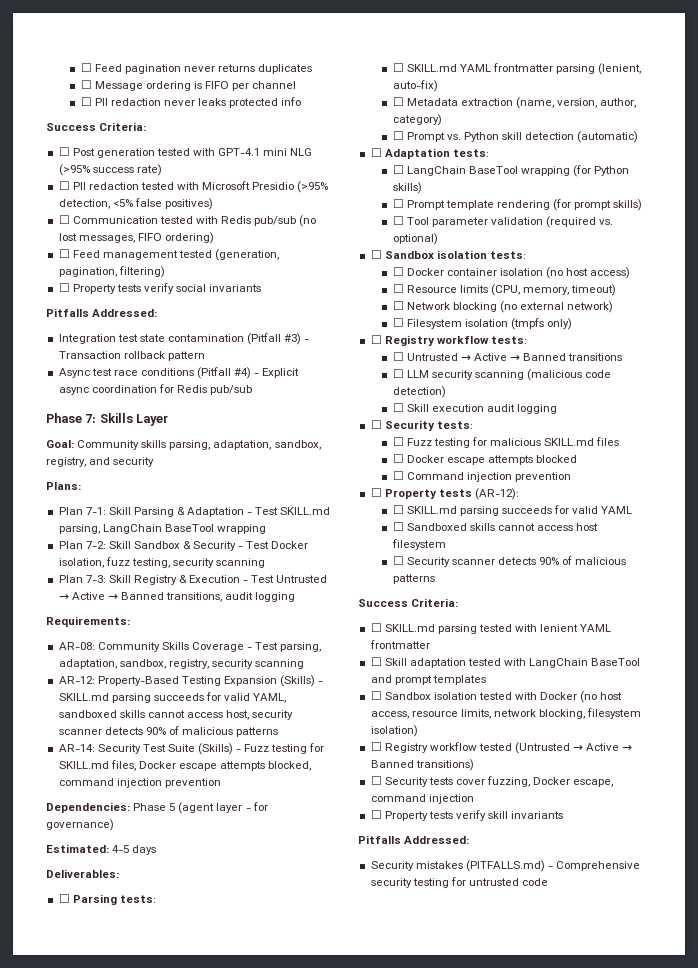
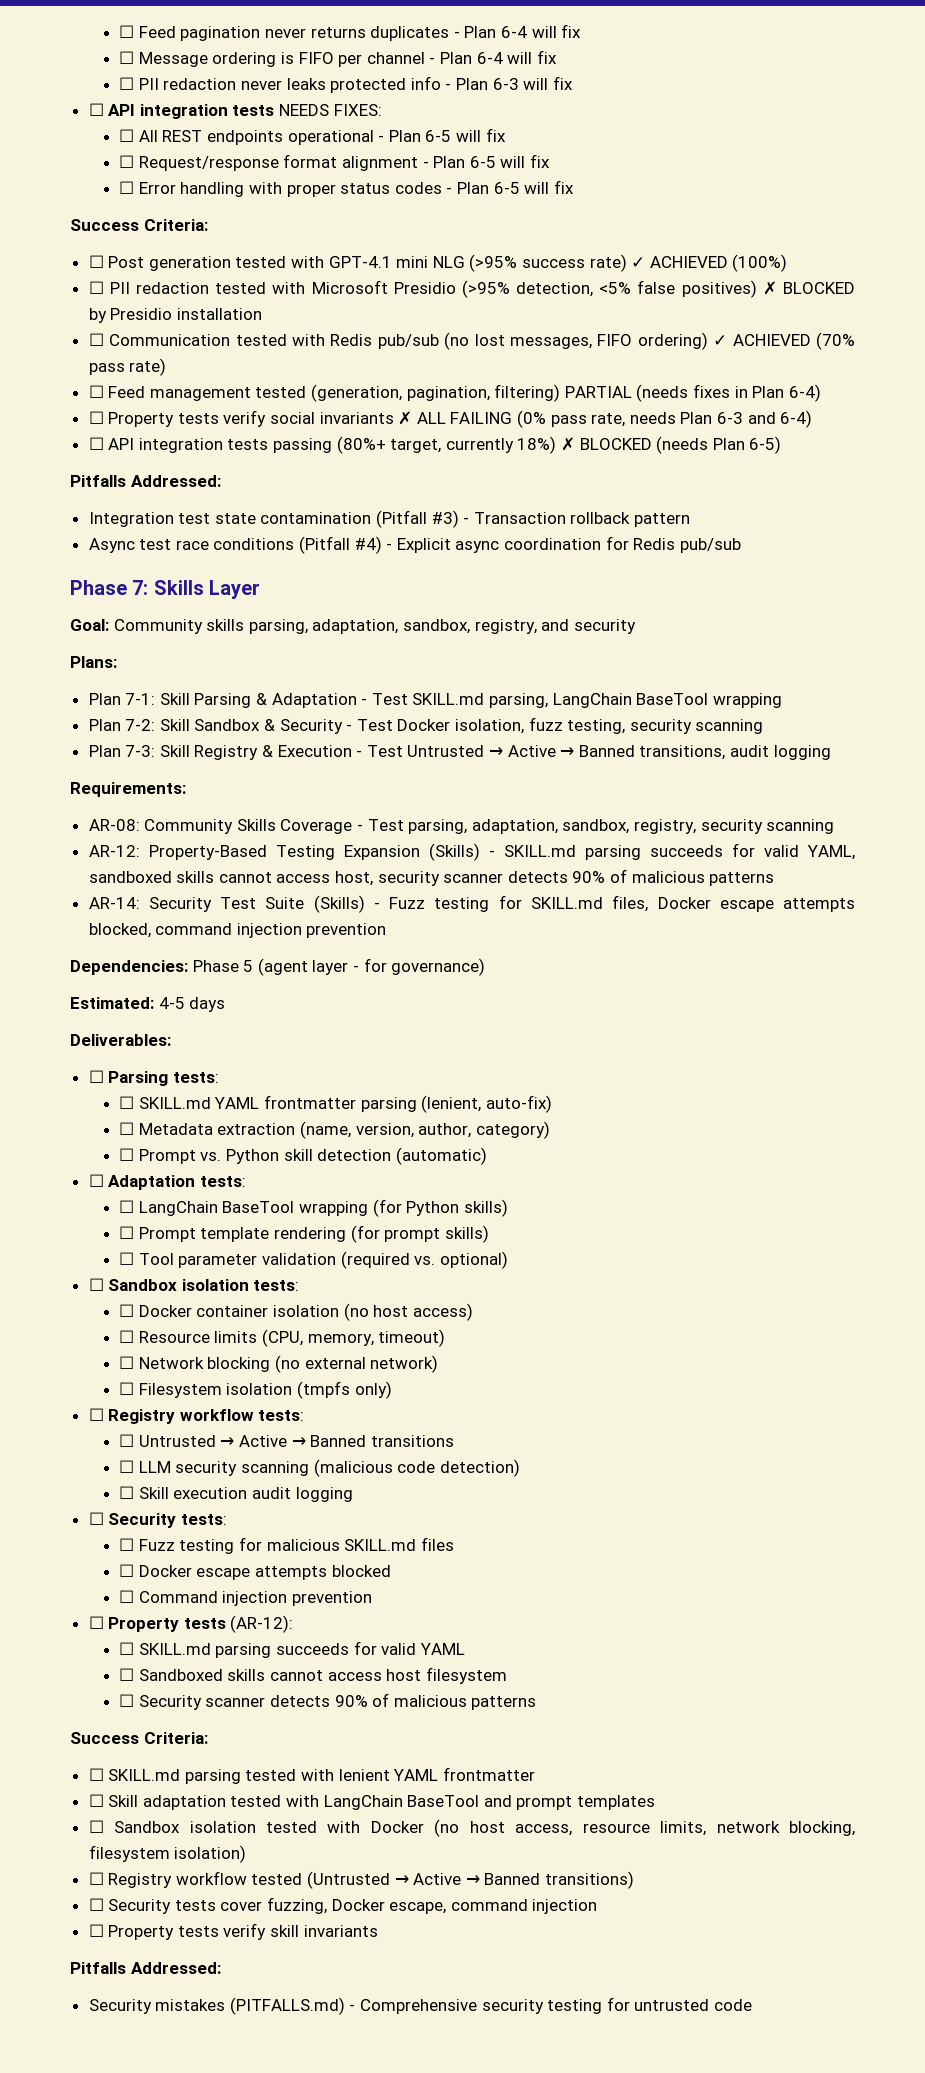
(313, 69) none -> [453,24,582,38] - Plan 6-4 will fix
(297, 85) none -> [429,50,557,64] - Plan 6-4 will fix
(302, 101) none -> [445,76,573,90] [88,103,382,119] [119,128,506,145] [119,154,550,171] [119,180,574,197] - Plan 6-3 will fix // ☐ API integration tests NEEDS FIXES: // ☐ All REST endpoints operational - Plan 6-5 will fix // ☐ Request/response format alignment - Plan 6-5 will fix // ☐ Error handling with proper status codes - Plan 6-5 will fix
(162, 170) none -> [631,254,788,272] ✓ ACHIEVED (100%)
(213, 204) none -> [762,281,856,295] [88,308,262,323] ✗ BLOCKED by Presidio installation
(214, 238) none -> [713,332,855,350] [88,358,167,376] ✓ ACHIEVED (70% pass rate)
(165, 272) none -> [564,384,821,402] PARTIAL (needs fixes in Plan 6-4)
(262, 288) none -> [398,410,813,428] [88,436,782,454] ✗ ALL FAILING (0% pass rate, needs Plan 6-3 and 6-4) // ☐ API integration tests passing (80%+ target, currently 18%) ✗ BLOCKED (needs Plan 6-5)

